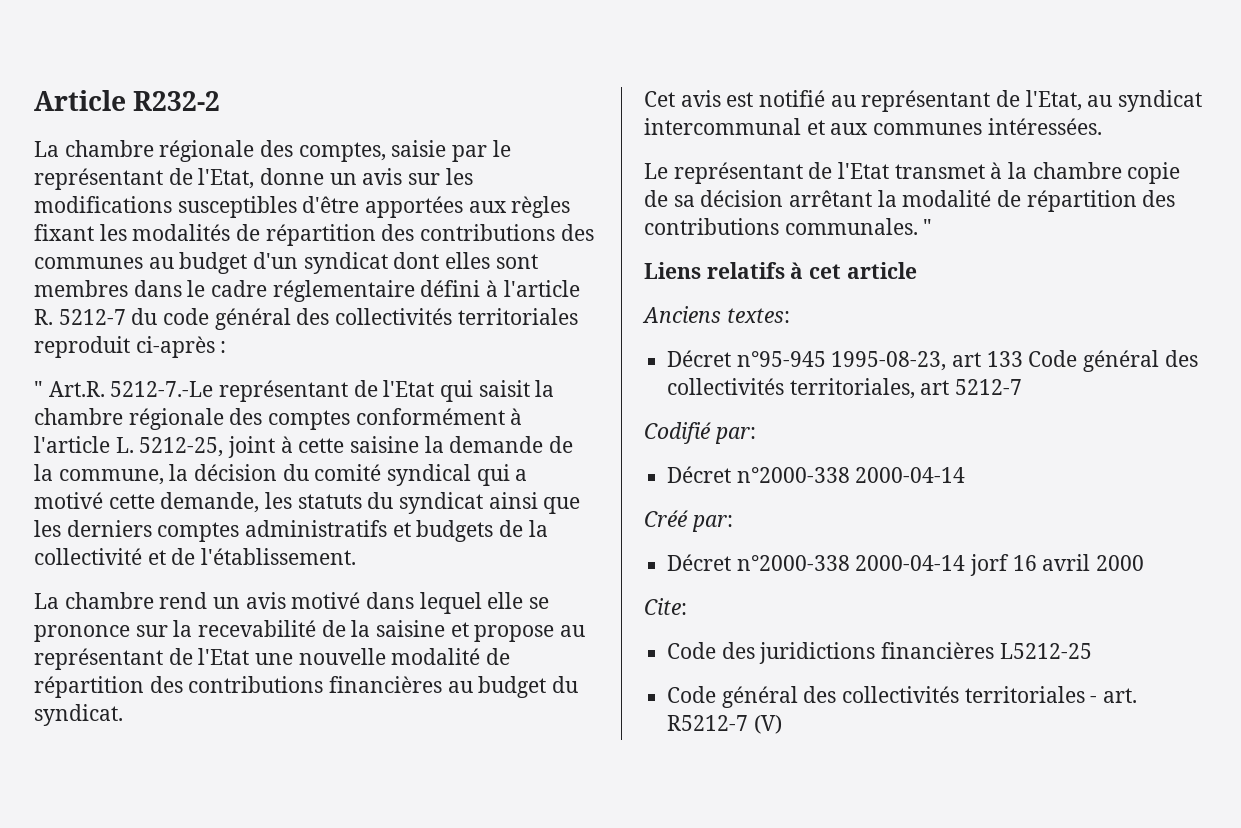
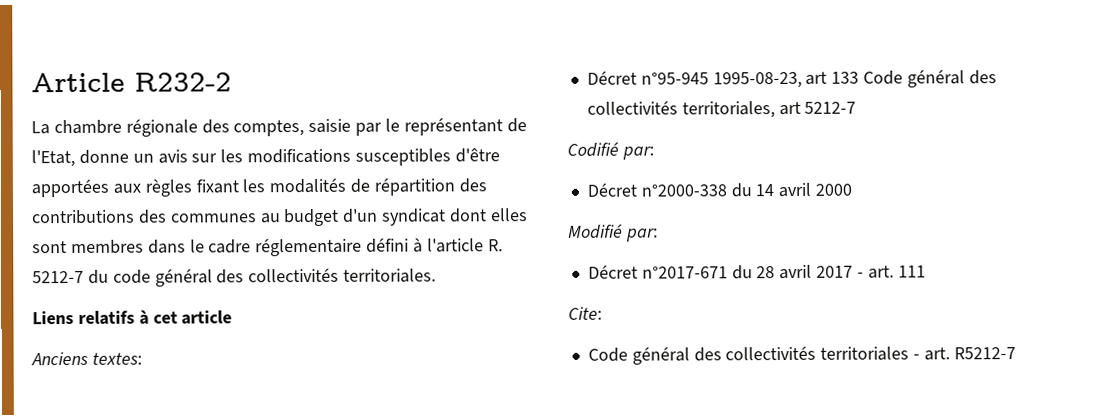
[457,308,578,325] [34,336,227,358] [34,380,555,402] [34,408,523,430] [34,436,574,458] [34,464,528,486] [34,492,581,514] [34,520,548,542] [34,548,357,565] [34,592,550,614] [34,620,586,642] [34,648,511,670] [34,676,579,698] [34,704,123,726] [644,90,1203,112] [644,118,1102,135] [644,162,1181,184] [644,190,1176,212] [644,218,933,235] territoriales reproduit ci-après : // " Art.R. 5212-7.-Le représentant de l'Etat qui saisit la chambre régionale des comptes conformément à l'article L. 5212-25, joint à cette saisine la demande de la commune, la décision du comité syndical qui a motivé cette demande, les statuts du syndicat ainsi que les derniers comptes administratifs et budgets de la collectivité et de l'établissement. // La chambre rend un avis motivé dans lequel elle se prononce sur la recevabilité de la saisine et propose au représentant de l'Etat une nouvelle modalité de répartition des contributions financières au budget du syndicat. // Cet avis est notifié au représentant de l'Etat, au syndicat intercommunal et aux communes intéressées. // Le représentant de l'Etat transmet à la chambre copie de sa décision arrêtant la modalité de répartition des contributions communales. " -> [343,268,437,283] territoriales.
[855,467,966,483] [644,510,733,532] [667,554,1145,576] [644,598,687,615] [667,642,1092,664] 2000-04-14 // Créé par: // Décret n°2000-338 2000-04-14 jorf 16 avril 2000 // Cite: // Code des juridictions financières L5212-25 -> [730,182,853,198] [568,223,658,242] [587,264,926,280] [568,306,602,320] du 14 avril 2000 // Modifié par: // Décret n°2017-671 du 28 avril 2017 - art. 111 // Cite:
[753,715,782,734] (V) -> (1016, 353) none

